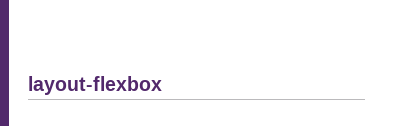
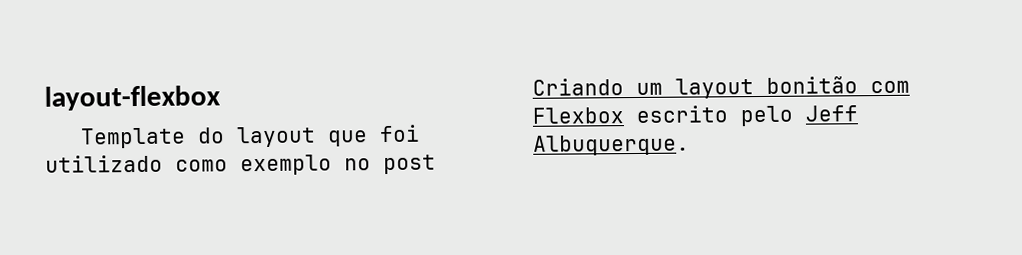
(162, 85) none -> [80,124,421,149] [45,154,436,176] [532,75,910,99] [532,105,858,127] [533,134,690,156] // Template do layout que foi utilizado como exemplo no post Criando um layout bonitão com Flexbox escrito pelo Jeff Albuquerque.

